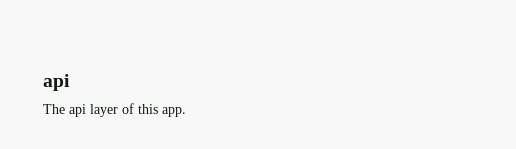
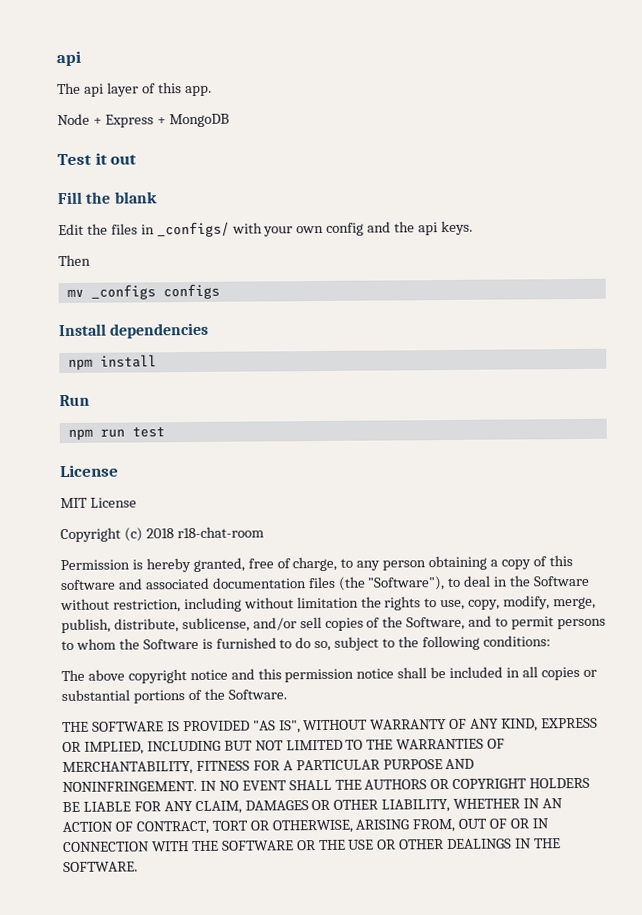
(186, 112) none -> [57,113,230,128] [57,152,138,166] [57,191,157,205] [58,220,473,238] [58,254,91,267] [66,283,220,300] [58,322,210,339] [67,354,157,370] [59,394,90,407] [67,426,165,440] [60,464,119,478] [60,497,137,509] [60,526,264,543] [60,555,573,573] [60,575,591,591] [60,595,597,613] [61,615,606,634] [61,635,551,652] [61,666,597,684] [61,688,287,704] [62,717,599,734] [62,738,506,755] [62,758,475,776] [62,777,591,793] [62,798,564,815] [62,818,550,835] [63,838,562,853] [63,861,138,873] // Node + Express + MongoDB // Test it out // Fill the blank // Edit the files in _configs/ with your own config and the api keys. // Then // mv _configs configs // Install dependencies // npm install // Run // npm run test // License // MIT License // Copyright (c) 2018 r18-chat-room // Permission is hereby granted, free of charge, to any person obtaining a copy of this software and associated documentation files (the "Software"), to deal in the Software without restriction, including without limitation the rights to use, copy, modify, merge, publish, distribute, sublicense, and/or sell copies of the Software, and to permit persons to whom the Software is furnished to do so, subject to the following conditions: // The above copyright notice and this permission notice shall be included in all copies or substantial portions of the Software. // THE SOFTWARE IS PROVIDED "AS IS", WITHOUT WARRANTY OF ANY KIND, EXPRESS OR IMPLIED, INCLUDING BUT NOT LIMITED TO THE WARRANTIES OF MERCHANTABILITY, FITNESS FOR A PARTICULAR PURPOSE AND NONINFRINGEMENT. IN NO EVENT SHALL THE AUTHORS OR COPYRIGHT HOLDERS BE LIABLE FOR ANY CLAIM, DAMAGES OR OTHER LIABILITY, WHETHER IN AN ACTION OF CONTRACT, TORT OR OTHERWISE, ARISING FROM, OUT OF OR IN CONNECTION WITH THE SOFTWARE OR THE USE OR OTHER DEALINGS IN THE SOFTWARE.

